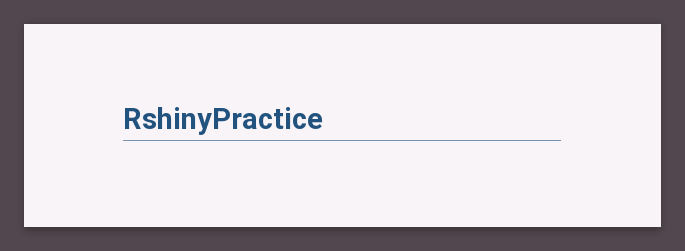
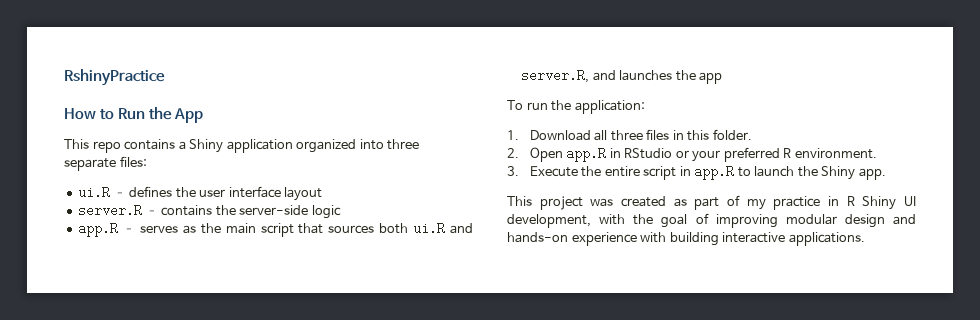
(323, 121) none -> [64,107,203,123] [64,139,420,153] [64,156,147,171] [78,186,323,201] [78,204,341,219] [78,222,473,237] [521,69,723,84] [507,100,645,114] [507,129,752,141] [507,147,877,162] [507,165,886,180] [507,195,916,210] [507,213,916,228] [507,232,865,246] // How to Run the App // This repo contains a Shiny application organized into three separate files: // ui.R – defines the user interface layout // server.R – contains the server-side logic // app.R – serves as the main script that sources both ui.R and server.R, and launches the app // To run the application: // 1. Download all three files in this folder. // 2. Open app.R in RStudio or your preferred R environment. // 3. Execute the entire script in app.R to launch the Shiny app. // This project was created as part of my practice in R Shiny UI development, with the goal of improving modular design and hands-on experience with building interactive applications.

